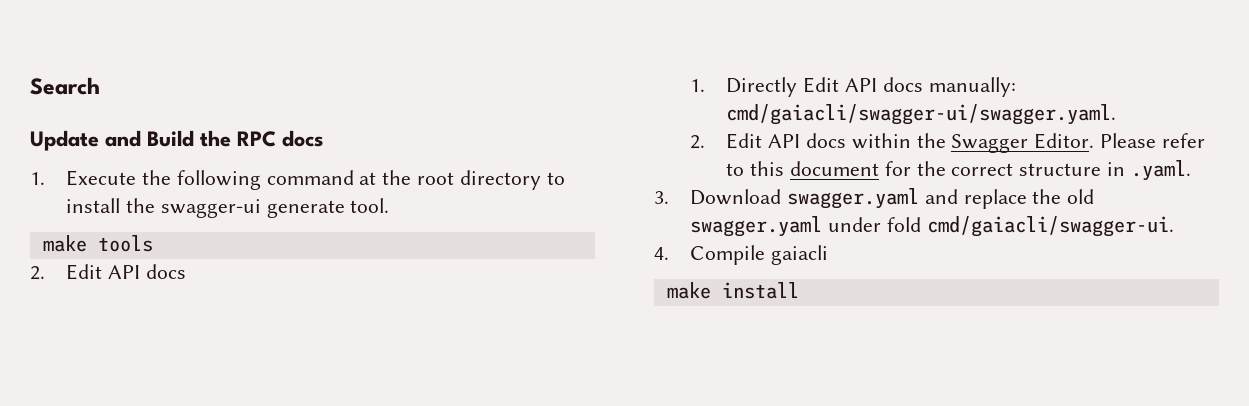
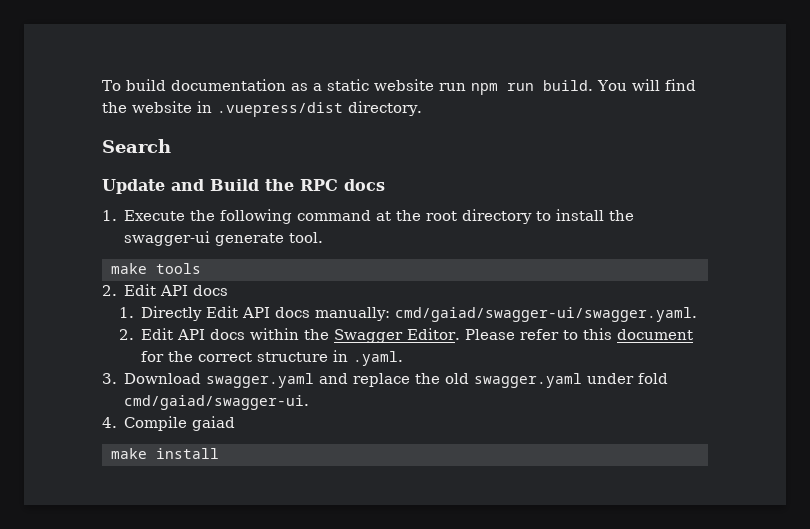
(30, 86) none -> [102,79,696,95] [102,101,422,117] To build documentation as a static website run npm run build. You will find the website in .vuepress/dist directory. //
[726,104,1117,125] cmd/gaiacli/swagger-ui/swagger.yaml. -> [394,307,697,322] cmd/gaiad/swagger-ui/swagger.yaml.
[926,216,1174,237] cmd/gaiacli/swagger-ui. -> [124,395,310,410] cmd/gaiad/swagger-ui.
[770,245,828,265] gaiacli -> [192,416,236,431] gaiad

